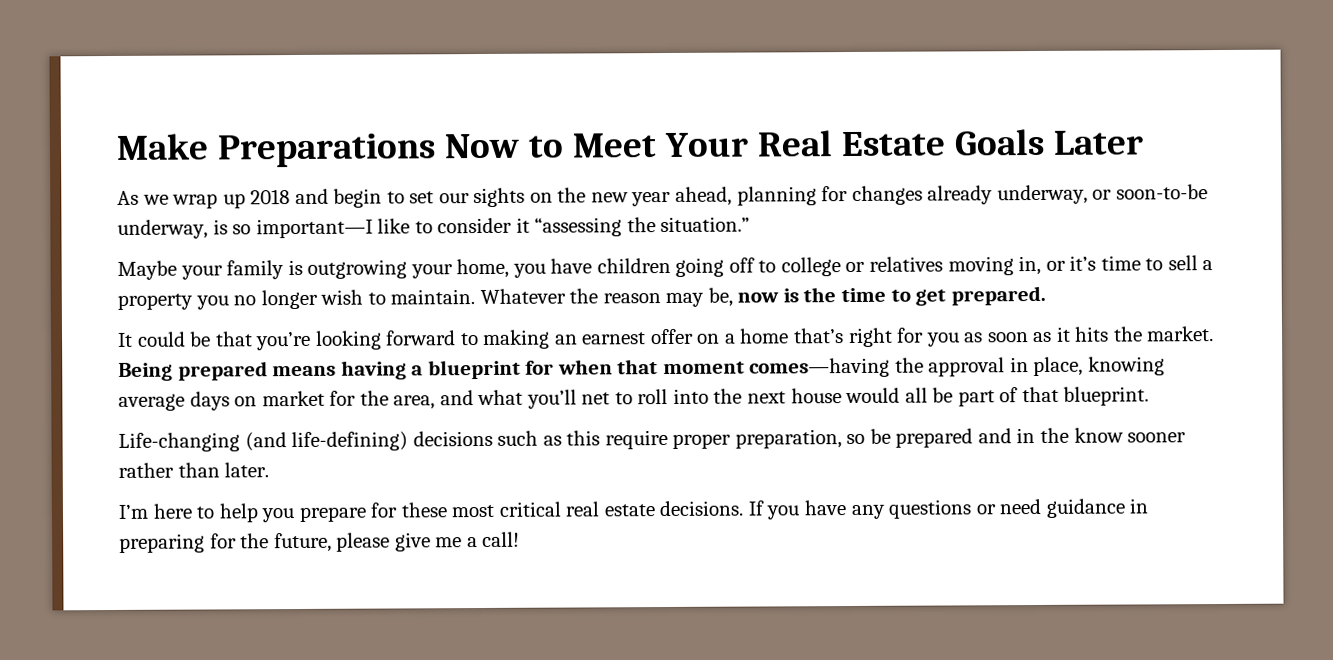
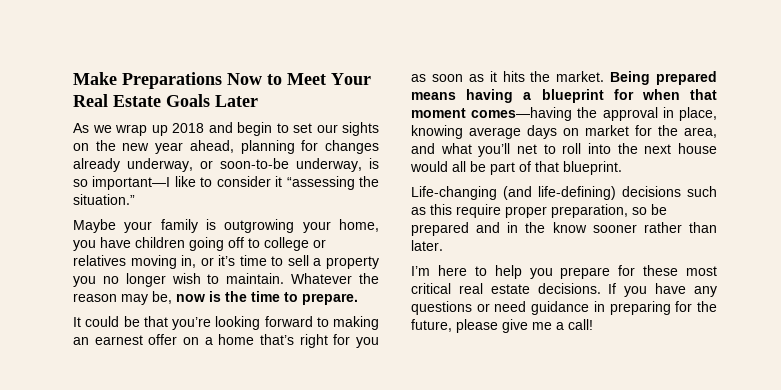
[915,285,1046,306] get prepared. -> [302,293,358,305] prepare.

